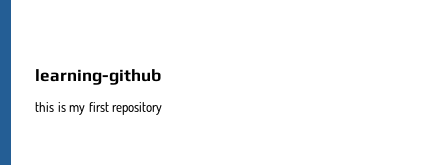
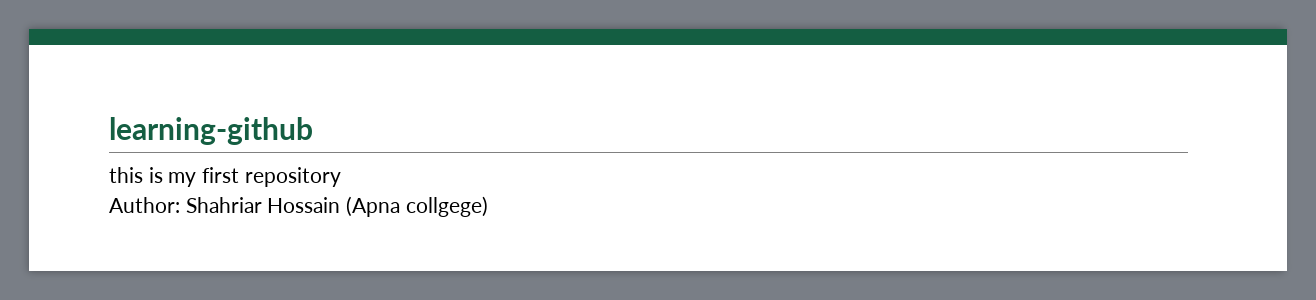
(163, 108) none -> [109,196,488,217] // Author: Shahriar Hossain (Apna collgege)

